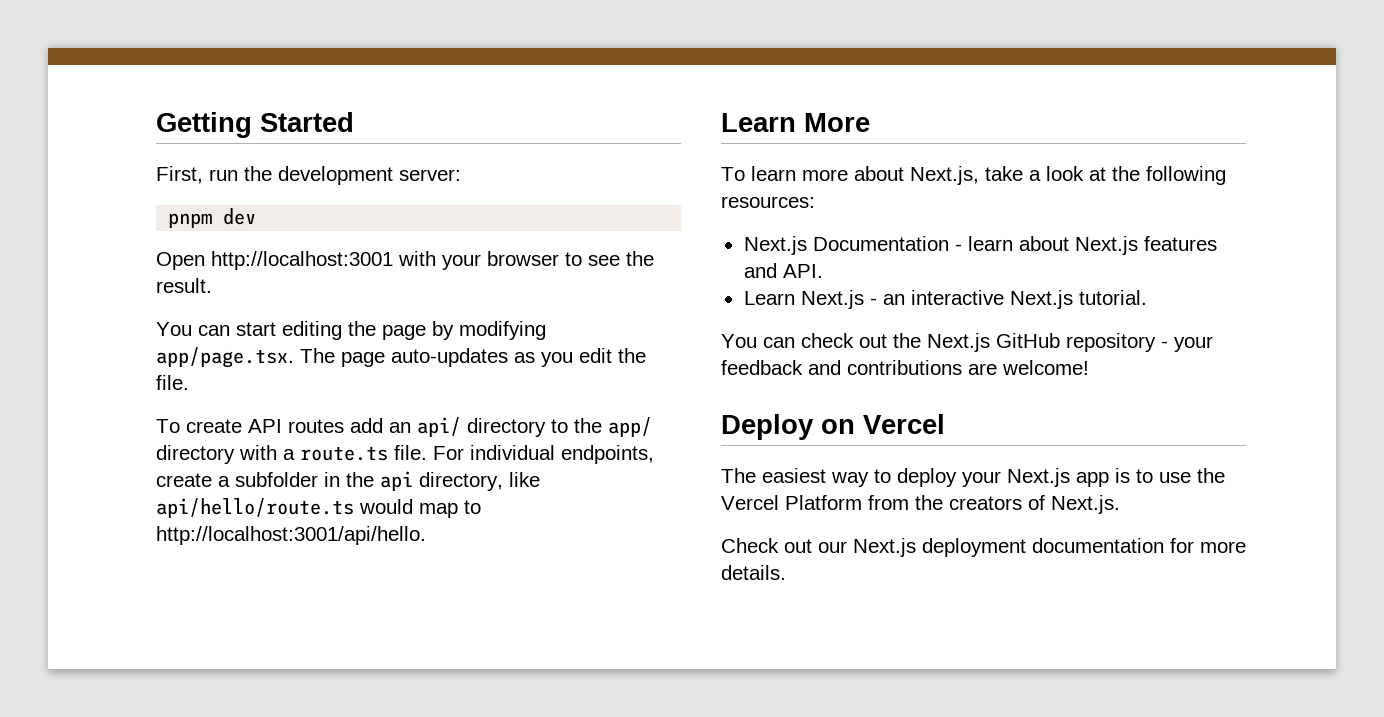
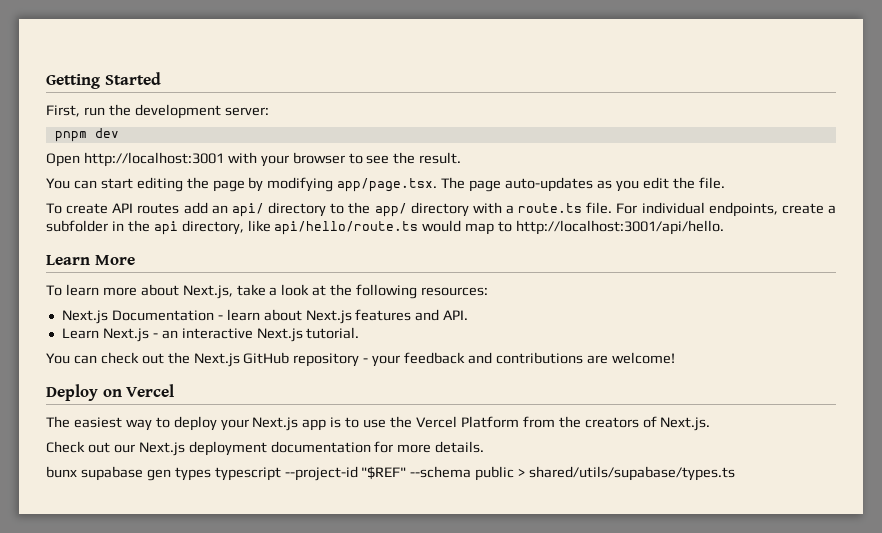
(786, 572) none -> [46,466,736,481] // bunx supabase gen types typescript --project-id "$REF" --schema public > shared/utils/supabase/types.ts

